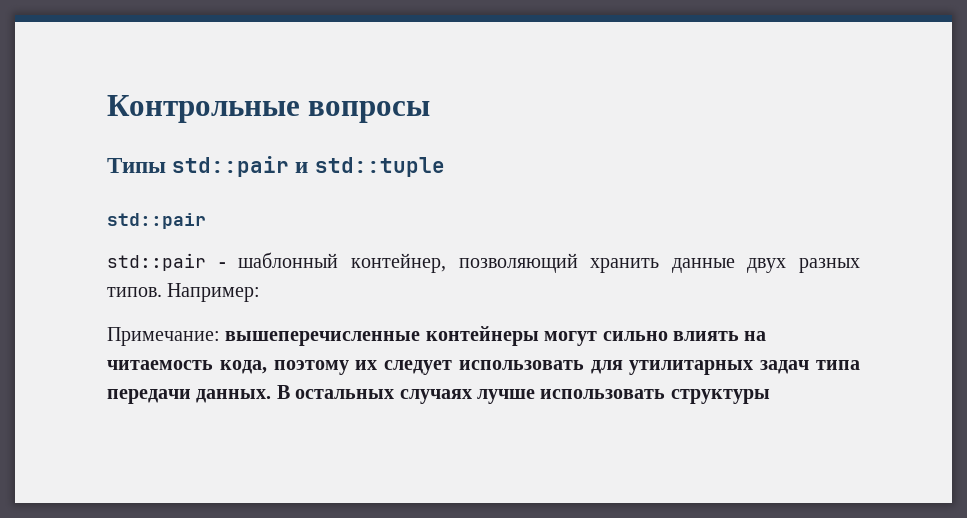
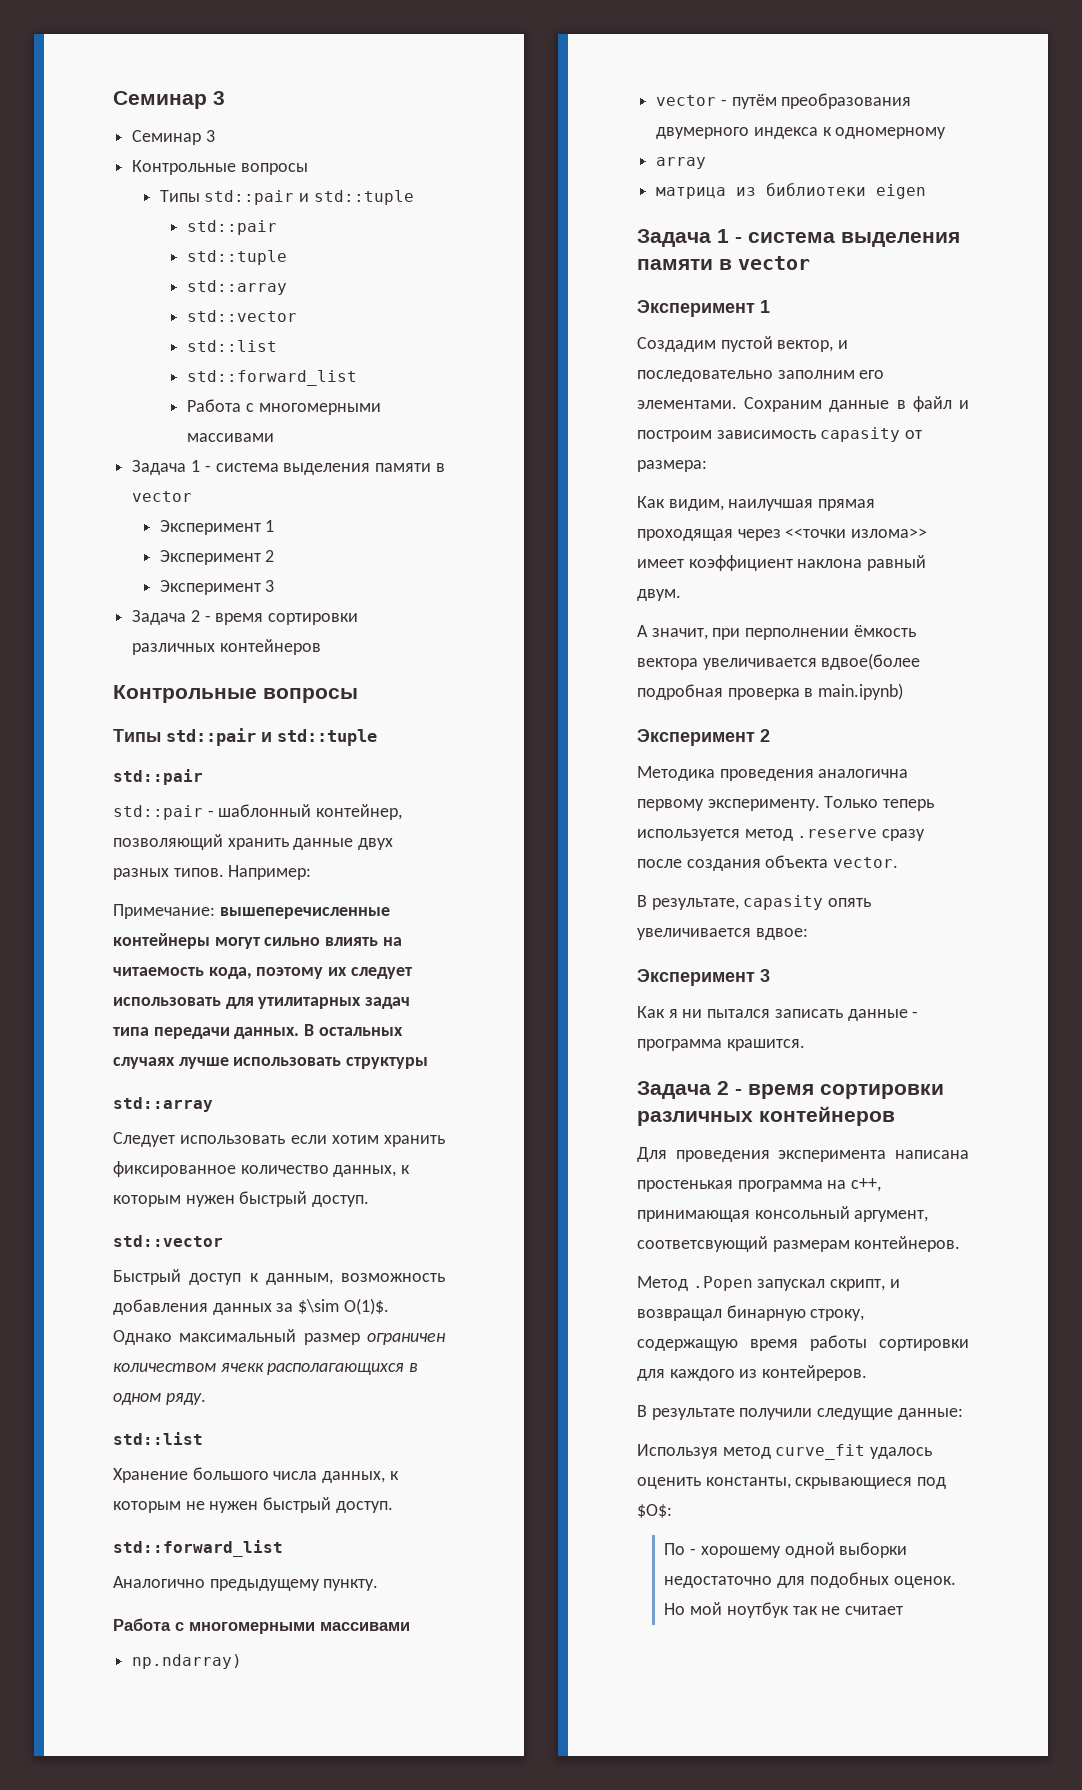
(107, 109) none -> [113,91,225,109] [132,130,215,145] [132,160,308,175] [159,190,414,205] [187,220,278,235] [187,250,288,265] [187,280,288,295] [187,310,298,322] [187,340,278,352] [187,370,358,386] [187,399,381,415] [187,433,275,442] [132,460,445,475] [132,491,193,502] [159,520,275,535] [159,550,275,565] [159,580,275,595] [132,610,359,625] [132,639,321,655] Семинар 3 // Семинар 3 // Контрольные вопросы // Типы std::pair и std::tuple // std::pair // std::tuple // std::array // std::vector // std::list // std::forward_list // Работа с многомерными массивами // Задача 1 - система выделения памяти в vector // Эксперимент 1 // Эксперимент 2 // Эксперимент 3 // Задача 2 - время сортировки различных контейнеров //
(770, 396) none -> [113,1097,213,1112] [113,1132,445,1147] [113,1161,411,1177] [113,1191,370,1207] [113,1235,223,1247] [113,1269,445,1285] [113,1298,389,1315] [113,1329,446,1345] [113,1363,419,1375] [113,1393,206,1405] [113,1432,203,1445] [113,1467,399,1483] [113,1497,393,1513] [113,1540,283,1557] [113,1576,379,1591] [113,1618,410,1634] [132,1654,243,1669] [656,93,912,109] [656,127,947,139] [656,157,707,169] [656,183,927,199] [637,229,960,247] [637,256,810,270] [637,300,770,317] [637,336,849,352] [637,370,885,382] [637,396,969,412] [637,427,923,442] [637,460,707,472] [637,496,876,511] [637,528,928,541] [637,555,927,571] [637,589,681,601] [637,625,916,640] [637,653,921,670] [637,683,904,700] [637,729,770,746] [637,766,909,781] [637,796,935,811] [637,829,926,841] [637,855,899,871] [637,895,872,910] [637,928,808,940] [637,969,770,986] [637,1006,919,1021] [637,1039,805,1051] [637,1081,944,1099] [637,1106,895,1126] [637,1147,969,1162] [637,1178,882,1192] [637,1206,929,1222] [637,1236,961,1252] [637,1276,900,1291] [637,1305,865,1321] [637,1335,969,1351] [637,1365,868,1381] [637,1405,963,1420] [637,1444,933,1460] [637,1477,947,1489] [637,1504,672,1518] [664,1542,908,1558] [664,1572,956,1588] [664,1602,904,1618] // std::array // Следует использовать если хотим хранить фиксированное количество данных, к которым нужен быстрый доступ. // std::vector // Быстрый доступ к данным, возможность добавления данных за $\sim O(1)$. Однако максимальный размер ограничен количеством ячекк располагающихся в одном ряду. // std::list // Хранение большого числа данных, к которым не нужен быстрый доступ. // std::forward_list // Аналогично предыдущему пункту. // Работа с многомерными массивами // np.ndarray) // vector - путём преобразования двумерного индекса к одномерному // array // матрица из библиотеки eigen // Задача 1 - система выделения памяти в vector // Эксперимент 1 // Создадим пустой вектор, и последовательно заполним его элементами. Сохраним данные в файл и построим зависимость capasity от размера: // Как видим, наилучшая прямая проходящая через <<точки излома>> имеет коэффициент наклона равный двум. // А значит, при перполнении ёмкость вектора увеличивается вдвое(более подробная проверка в main.ipynb) // Эксперимент 2 // Методика проведения аналогична первому эксперименту. Только теперь используется метод .reserve сразу после создания объекта vector. // В результате, capasity опять увеличивается вдвое: // Эксперимент 3 // Как я ни пытался записать данные - программа крашится. // Задача 2 - время сортировки различных контейнеров // Для проведения эксперимента написана простенькая программа на c++, принимающая консольный аргумент, соответсвующий размерам контейнеров. // Метод .Popen запускал скрипт, и возвращал бинарную строку, содержащую время работы сортировки для каждого из контейреров. // В результате получили следущие данные: // Используя метод curve_fit удалось оценить константы, скрывающиеся под $O$: // По - хорошему одной выборки недостаточно для подобных оценок. Но мой ноутбук так не считает

